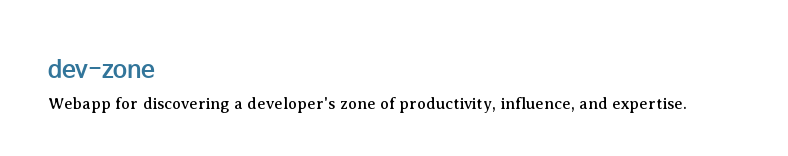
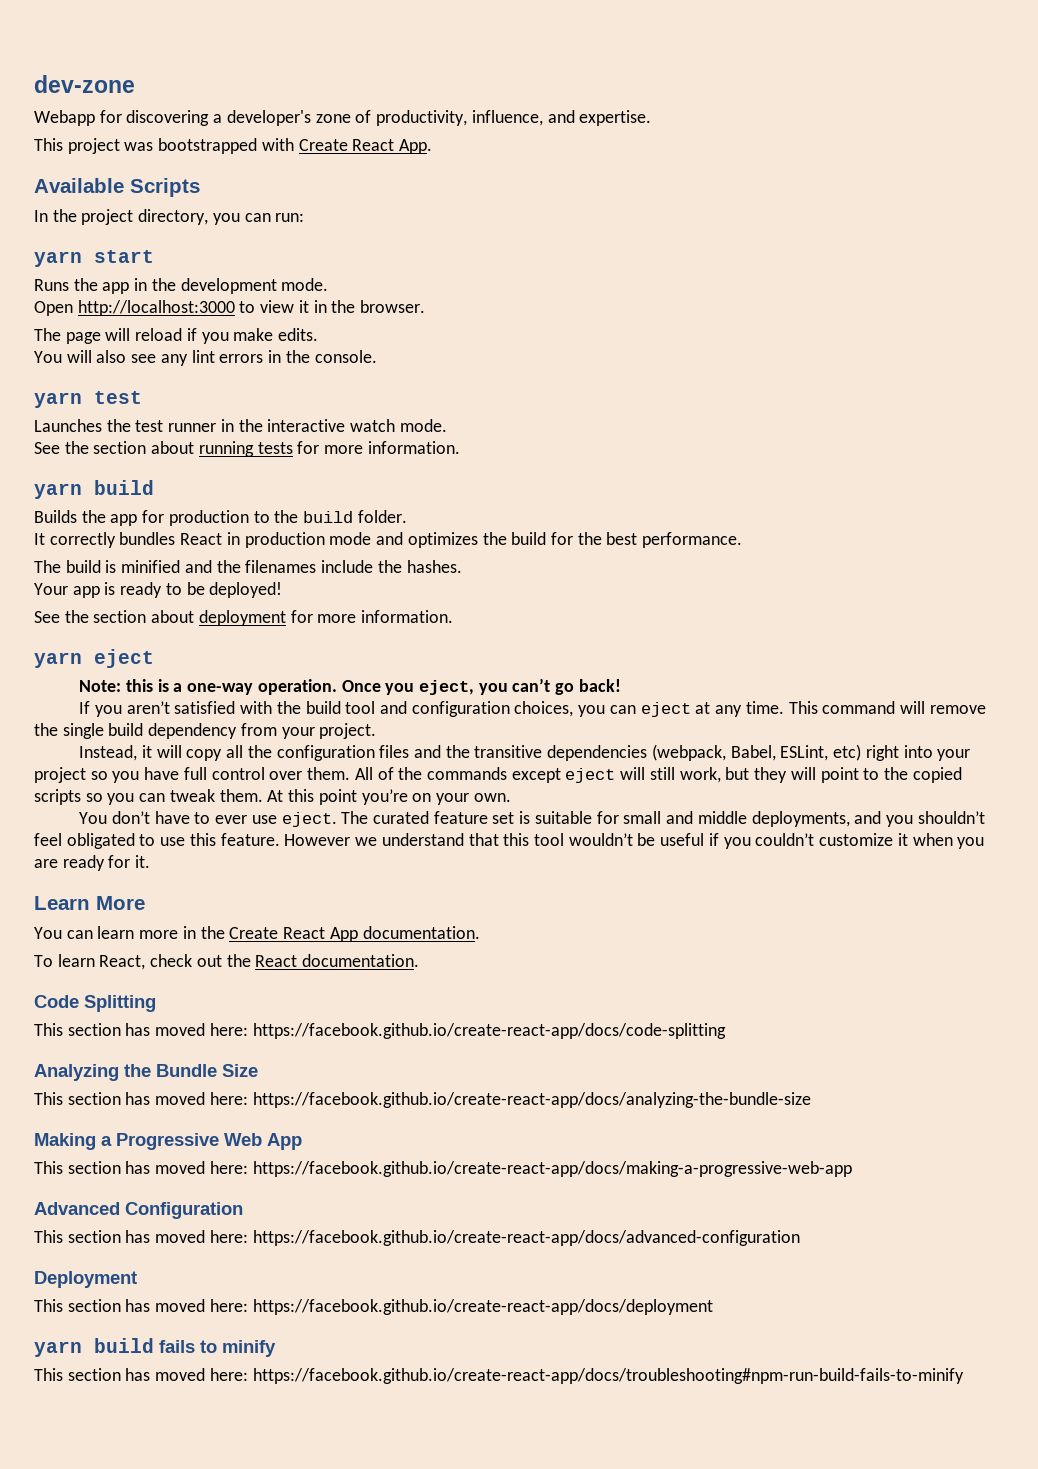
(688, 105) none -> [34,138,433,154] [34,178,200,197] [34,209,305,225] [34,250,154,267] [34,278,329,294] [34,300,426,316] [34,328,319,344] [34,350,377,366] [34,391,142,408] [34,419,447,432] [34,441,460,457] [34,480,154,499] [34,510,407,526] [34,532,743,548] [34,560,462,573] [34,582,283,598] [34,610,454,626] [34,649,154,668] [79,678,621,695] [79,701,986,717] [34,723,377,739] [79,744,971,761] [34,767,962,783] [34,789,511,805] [79,811,985,827] [34,833,985,849] [34,855,151,871] [34,896,145,910] [34,926,480,942] [34,954,420,970] [34,995,156,1012] [34,1023,726,1039] [34,1064,258,1081] [34,1092,811,1108] [34,1133,302,1150] [34,1161,852,1177] [34,1202,243,1219] [34,1230,800,1246] [34,1271,137,1288] [34,1299,713,1315] [34,1338,276,1357] [34,1368,964,1384] // This project was bootstrapped with Create React App. // Available Scripts // In the project directory, you can run: // yarn start // Runs the app in the development mode. // Open http://localhost:3000 to view it in the browser. // The page will reload if you make edits. // You will also see any lint errors in the console. // yarn test // Launches the test runner in the interactive watch mode. // See the section about running tests for more information. // yarn build // Builds the app for production to the build folder. // It correctly bundles React in production mode and optimizes the build for the best performance. // The build is minified and the filenames include the hashes. // Your app is ready to be deployed! // See the section about deployment for more information. // yarn eject // Note: this is a one-way operation. Once you eject, you can’t go back! // If you aren’t satisfied with the build tool and configuration choices, you can eject at any time. This command will remove the single build dependency from your project. // Instead, it will copy all the configuration files and the transitive dependencies (webpack, Babel, ESLint, etc) right into your project so you have full control over them. All of the commands except eject will still work, but they will point to the copied scripts so you can tweak them. At this point you’re on your own. // You don’t have to ever use eject. The curated feature set is suitable for small and middle deployments, and you shouldn’t feel obligated to use this feature. However we understand that this tool wouldn’t be useful if you couldn’t customize it when you are ready for it. // Learn More // You can learn more in the Create React App documentation. // To learn React, check out the React documentation. // Code Splitting // This section has moved here: https://facebook.github.io/create-react-app/docs/code-splitting // Analyzing the Bundle Size // This section has moved here: https://facebook.github.io/create-react-app/docs/analyzing-the-bundle-size // Making a Progressive Web App // This section has moved here: https://facebook.github.io/create-react-app/docs/making-a-progressive-web-app // Advanced Configuration // This section has moved here: https://facebook.github.io/create-react-app/docs/advanced-configuration // Deployment // This section has moved here: https://facebook.github.io/create-react-app/docs/deployment // yarn build fails to minify // This section has moved here: https://facebook.github.io/create-react-app/docs/troubleshooting#npm-run-build-fails-to-minify

